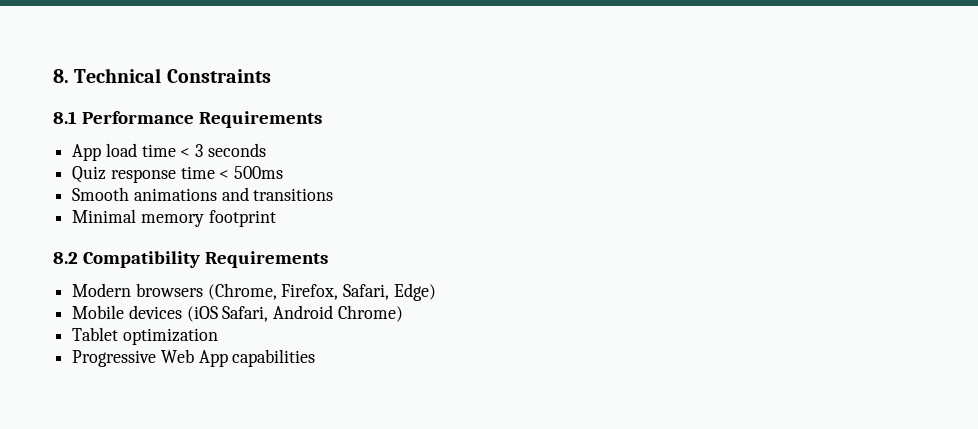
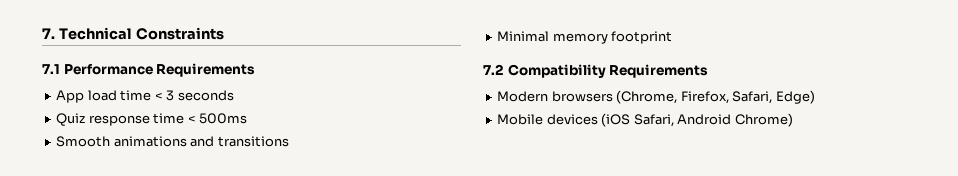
[53,69,69,83] 8. -> [42,28,55,39] 7.
[53,111,77,124] 8.1 -> [42,64,60,74] 7.1
[53,252,78,264] 8.2 -> [483,64,504,75] 7.2
[72,327,218,345] [72,349,316,367] // Tablet optimization // Progressive Web App capabilities -> (793, 120) none

